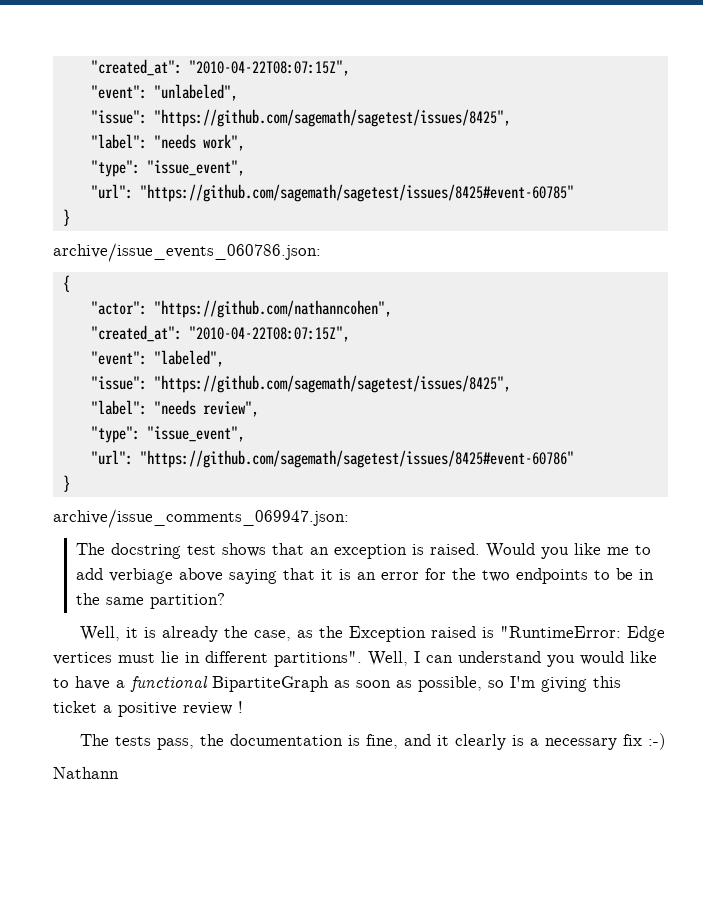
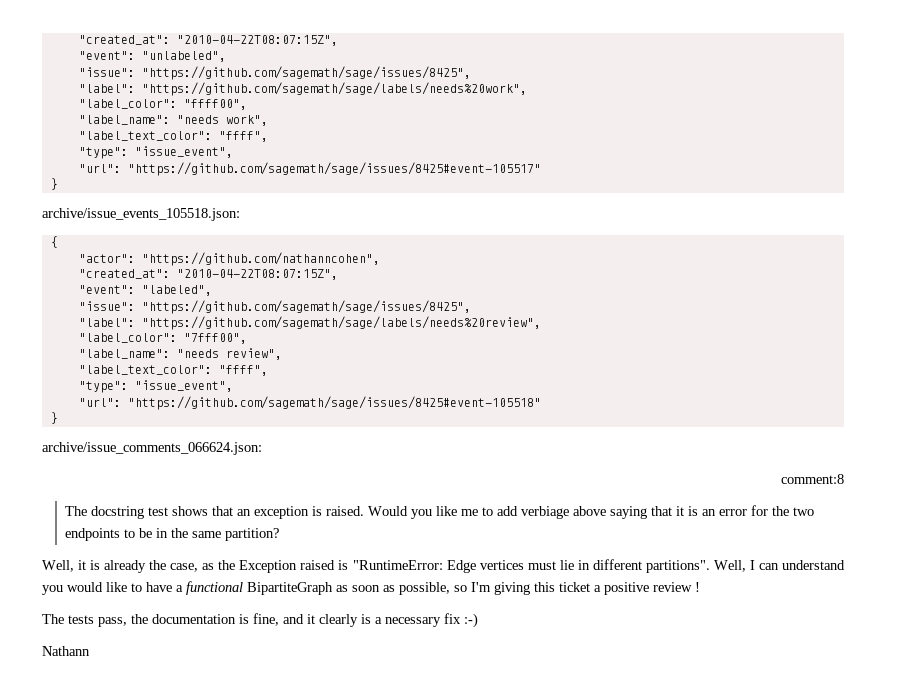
[153,109,511,127] [90,134,147,149] "https://github.com/sagemath/sagetest/issues/8425", // "label": -> [141,66,471,80] [78,82,527,96] [78,99,247,110] [78,115,170,125] "https://github.com/sagemath/sage/issues/8425", // "label": "https://github.com/sagemath/sage/labels/needs%20work", // "label_color": "ffff00", // "label_name":
[90,160,245,177] [90,184,574,202] [62,209,70,226] [53,243,321,262] // "type": "issue_event", // "url": "https://github.com/sagemath/sagetest/issues/8425#event-60785" // } // archive/issue_events_060786.json: -> [78,131,268,142] [78,146,233,159] [78,162,541,176] [50,178,58,190] [42,208,240,221] // "label_text_color": "ffff", // "type": "issue_event", // "url": "https://github.com/sagemath/sage/issues/8425#event-105517" // } // archive/issue_events_105518.json:
[153,375,511,393] [90,400,147,415] "https://github.com/sagemath/sagetest/issues/8425", // "label": -> [141,300,471,314] [78,316,541,330] [78,333,247,344] [78,349,170,359] "https://github.com/sagemath/sage/issues/8425", // "label": "https://github.com/sagemath/sage/labels/needs%20review", // "label_color": "7fff00", // "label_name":
[90,426,245,443] [90,450,574,468] [62,475,70,492] [53,509,349,528] // "type": "issue_event", // "url": "https://github.com/sagemath/sagetest/issues/8425#event-60786" // } // archive/issue_comments_069947.json: -> [78,365,268,376] [78,380,233,393] [78,396,541,410] [50,412,58,424] [42,442,262,455] [781,474,844,484] // "label_text_color": "ffff", // "type": "issue_event", // "url": "https://github.com/sagemath/sage/issues/8425#event-105518" // } // archive/issue_comments_066624.json: // comment:8

